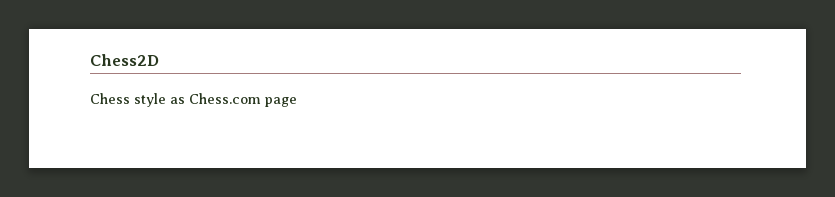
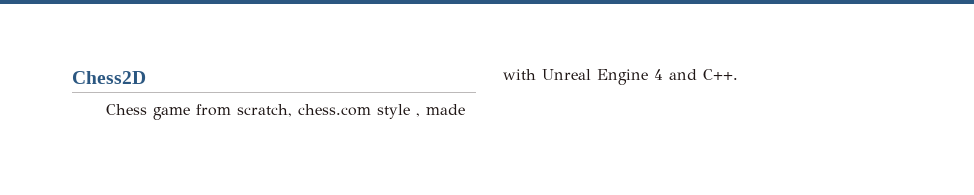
[134,93,297,107] style as Chess.com page -> [153,104,466,120] [503,69,738,85] game from scratch, chess.com style , made with Unreal Engine 4 and C++.

